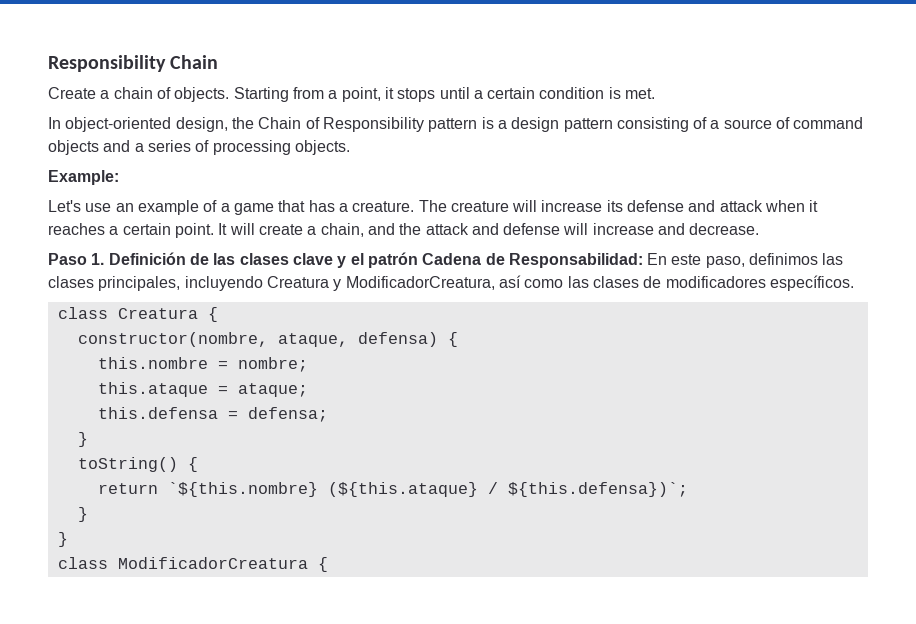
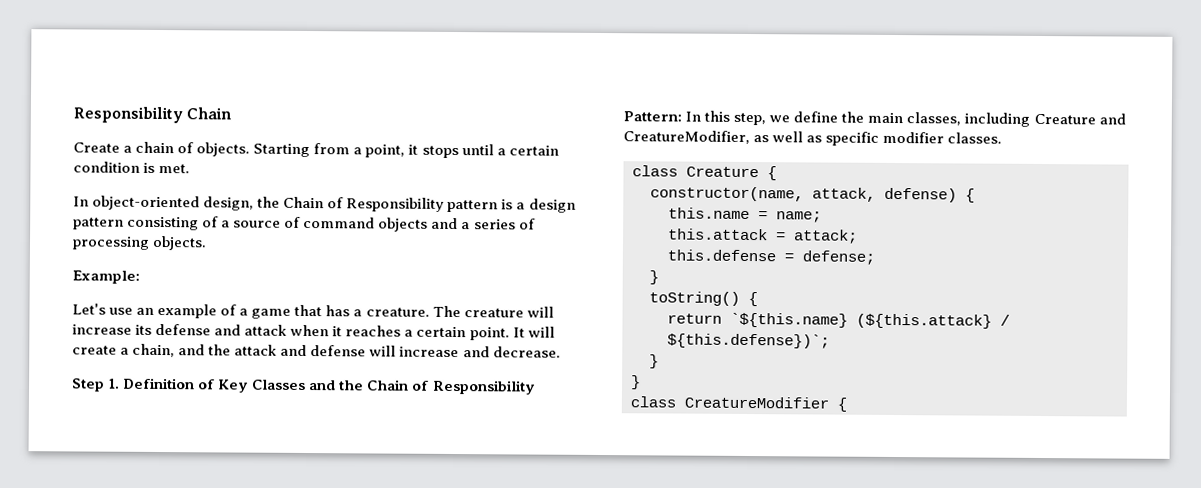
[48,252,844,268] [48,275,854,291] [57,307,218,322] [77,332,458,347] [97,357,308,372] [97,382,308,397] [97,407,328,422] Paso 1. Definición de las clases clave y el patrón Cadena de Responsabilidad: En este paso, definimos las clases principales, incluyendo Creatura y ModificadorCreatura, así como las clases de modificadores específicos. // class Creatura { // constructor(nombre, ataque, defensa) { // this.nombre = nombre; // this.ataque = ataque; // this.defensa = defensa; -> [71,377,536,395] [623,110,1126,127] [623,130,1003,146] [632,165,777,181] [650,186,975,203] [668,207,822,223] [668,228,858,244] [667,249,875,265] Step 1. Definition of Key Classes and the Chain of Responsibility Pattern: In this step, we define the main classes, including Creature and CreatureModifier, as well as specific modifier classes. // class Creature { // constructor(name, attack, defense) { // this.name = name; // this.attack = attack; // this.defense = defense;
[167,482,688,497] `${this.nombre} (${this.ataque} / ${this.defensa})`; -> [730,312,1010,329] [667,333,830,349] `${this.name} (${this.attack} / ${this.defense})`;
[117,557,308,569] ModificadorCreatura -> [684,396,829,409] CreatureModifier

